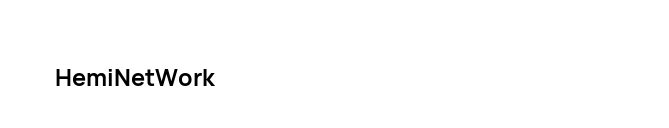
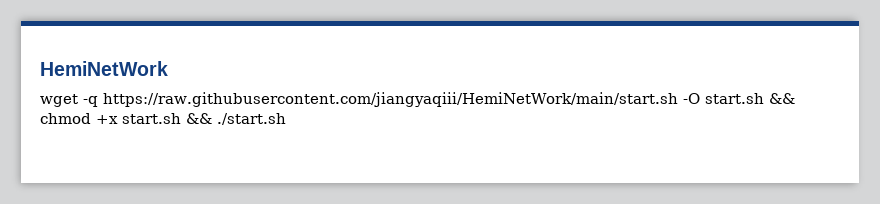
(216, 77) none -> [40,92,795,107] [40,113,286,125] // wget -q https://raw.githubusercontent.com/jiangyaqiii/HemiNetWork/main/start.sh -O start.sh && chmod +x start.sh && ./start.sh

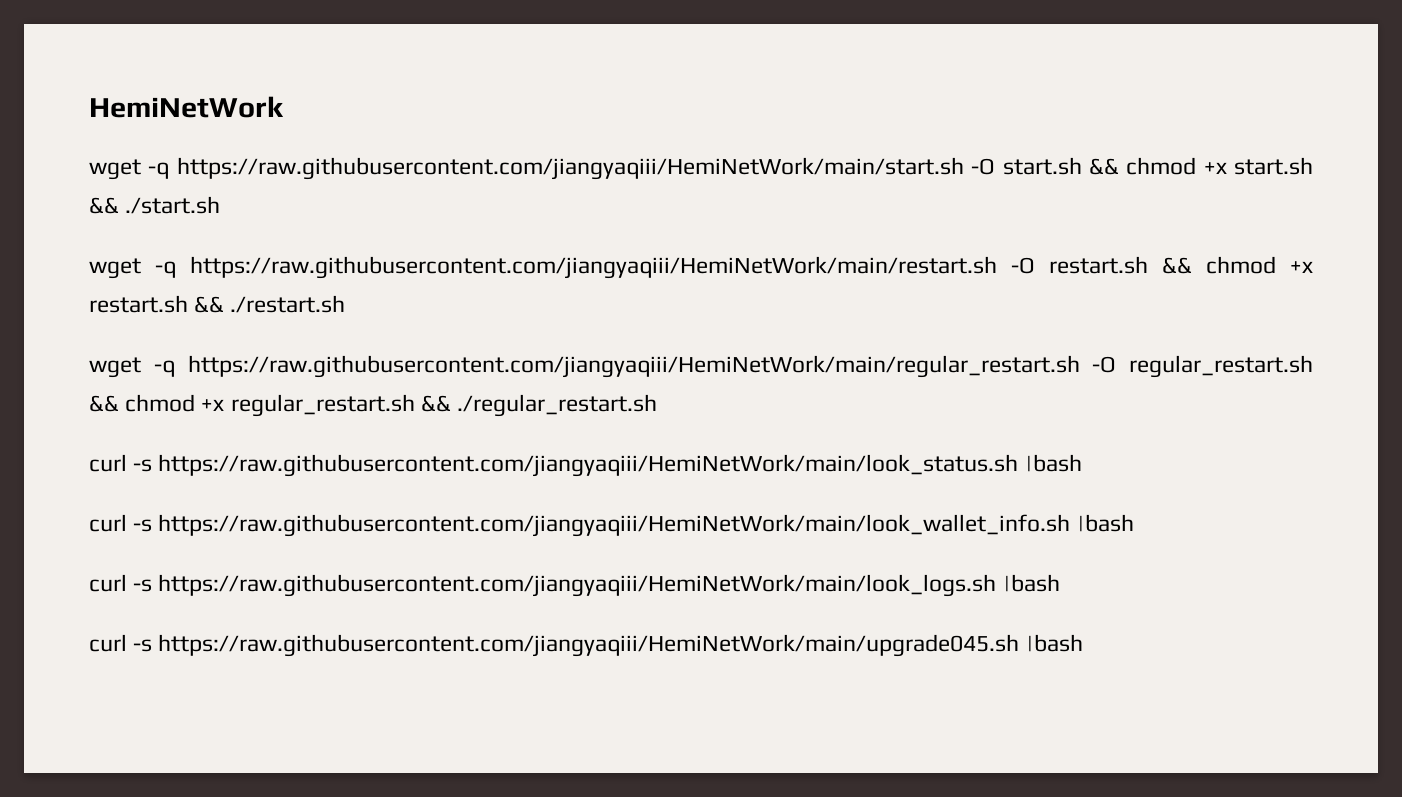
(286, 119) none -> [89,256,1313,279] [89,295,346,313] [89,355,1313,378] [89,394,658,417] [89,454,1082,477] [89,514,1134,537] [89,574,1060,597] [89,634,1083,657] // wget -q https://raw.githubusercontent.com/jiangyaqiii/HemiNetWork/main/restart.sh -O restart.sh && chmod +x restart.sh && ./restart.sh // wget -q https://raw.githubusercontent.com/jiangyaqiii/HemiNetWork/main/regular_restart.sh -O regular_restart.sh && chmod +x regular_restart.sh && ./regular_restart.sh // curl -s https://raw.githubusercontent.com/jiangyaqiii/HemiNetWork/main/look_status.sh |bash // curl -s https://raw.githubusercontent.com/jiangyaqiii/HemiNetWork/main/look_wallet_info.sh |bash // curl -s https://raw.githubusercontent.com/jiangyaqiii/HemiNetWork/main/look_logs.sh |bash // curl -s https://raw.githubusercontent.com/jiangyaqiii/HemiNetWork/main/upgrade045.sh |bash

